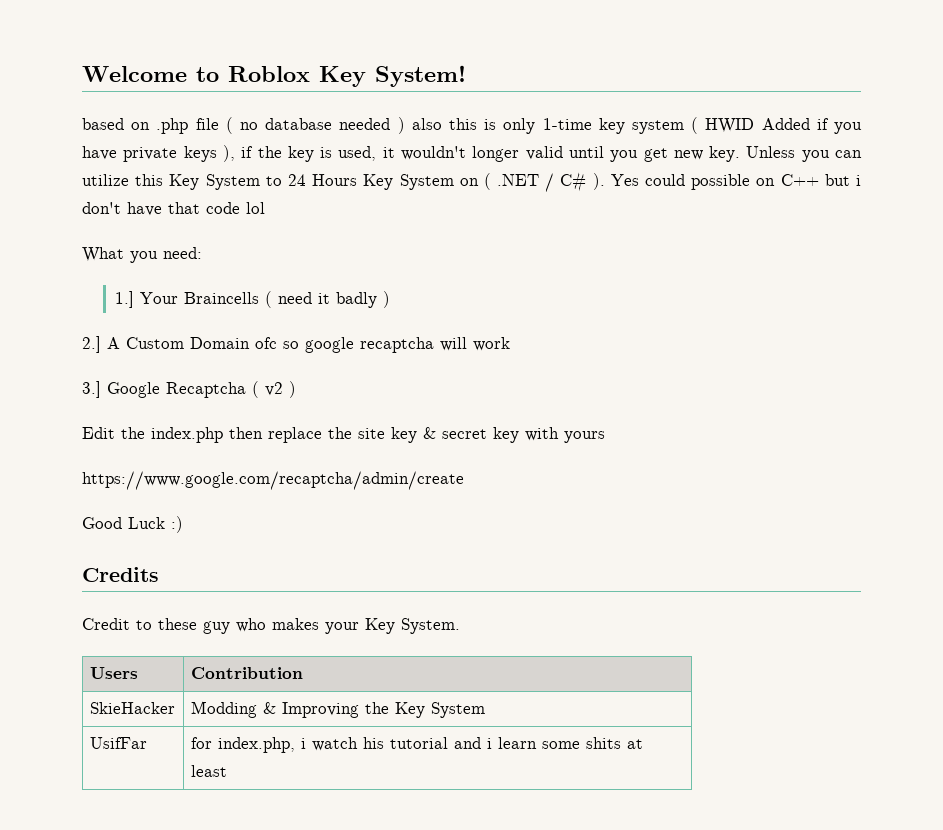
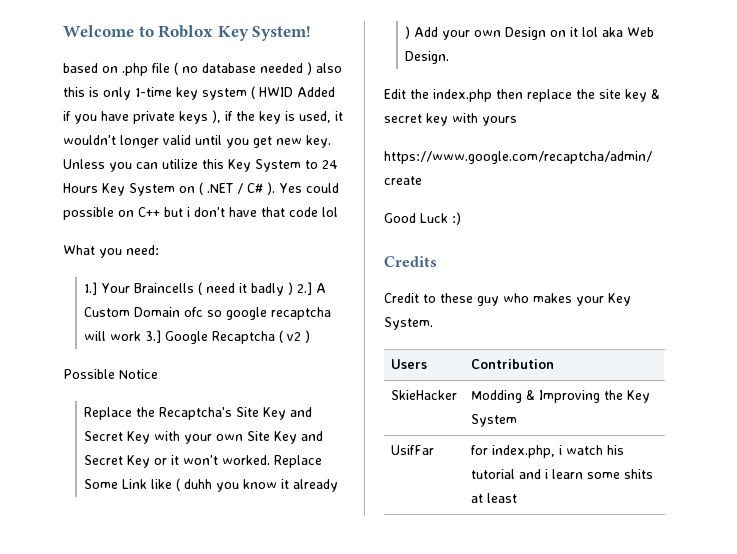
(390, 299) // -> (294, 288) none
(510, 344) // -> (142, 336) none
(296, 389) none -> [63,369,158,379] [84,407,313,420] [84,431,324,444] [84,455,323,468] [84,478,339,492] [405,26,655,40] [405,51,450,64] // Possible Notice // Replace the Recaptcha's Site Key and Secret Key with your own Site Key and Secret Key or it won't worked. Replace Some Link like ( duhh you know it already ) Add your own Design on it lol aka Web Design.

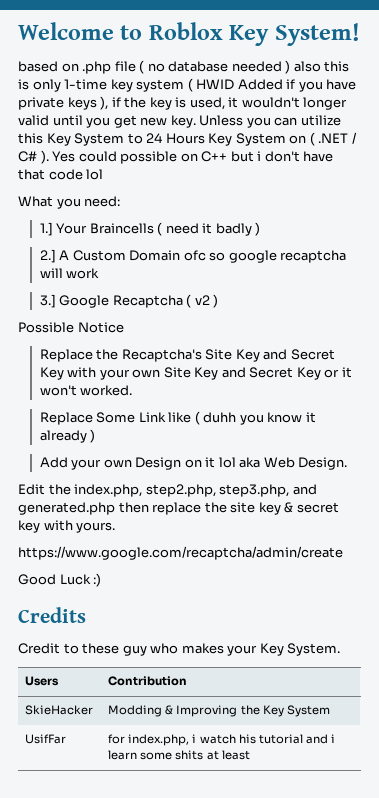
(294, 288) none -> (261, 229) //
(142, 336) none -> (100, 273) //
(271, 460) none -> (133, 390) //
(411, 32) none -> (96, 436) //
[433,89,492,102] index.php -> [74,484,317,497] [18,502,115,515] index.php, step2.php, step3.php, and generated.php
[482,116,517,126] yours -> [76,522,116,533] yours.

